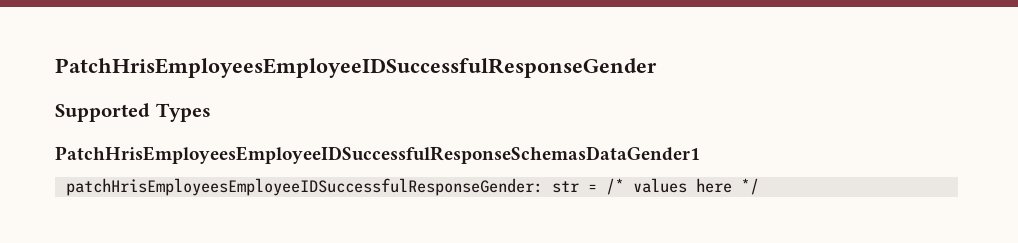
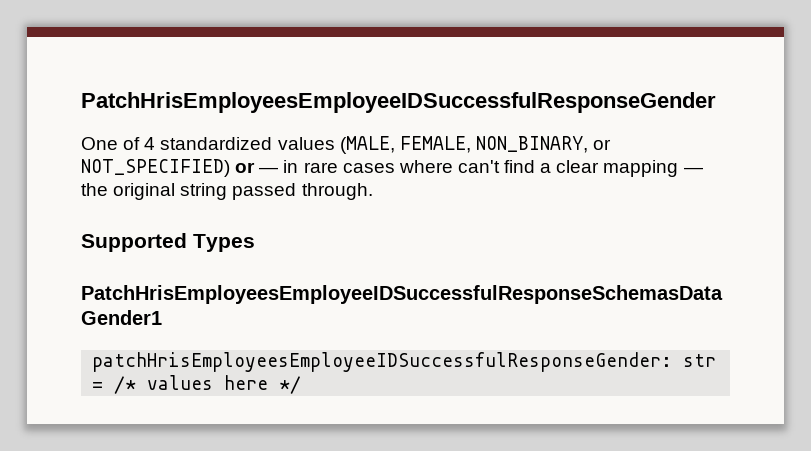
(657, 68) none -> [81,136,612,154] [81,159,703,177] [81,183,373,200] // One of 4 standardized values (MALE, FEMALE, NON_BINARY, or NOT_SPECIFIED) or — in rare cases where can't find a clear mapping — the original string passed through.

